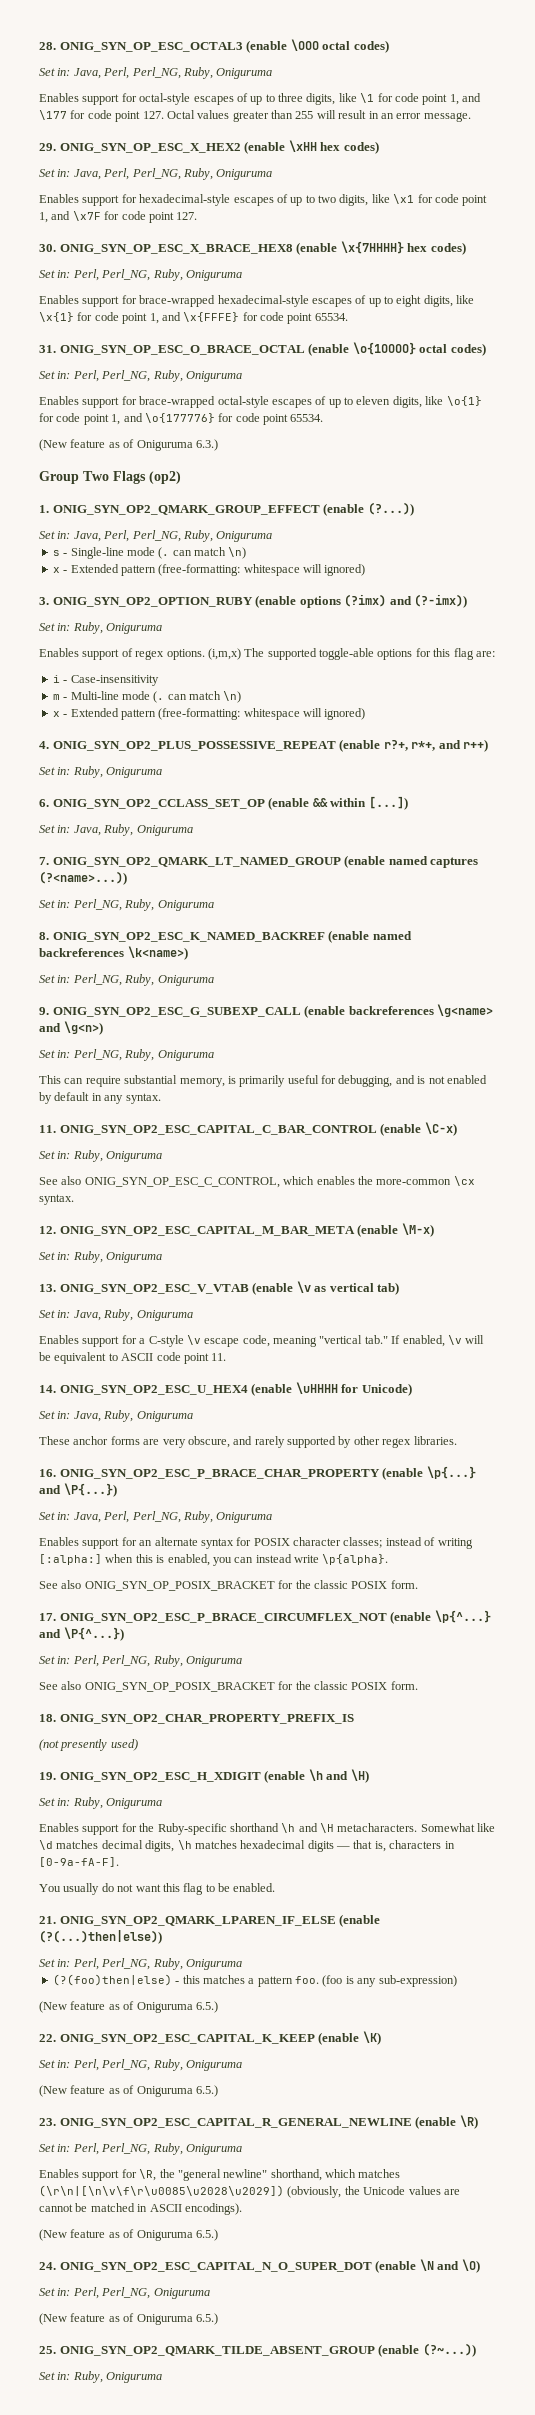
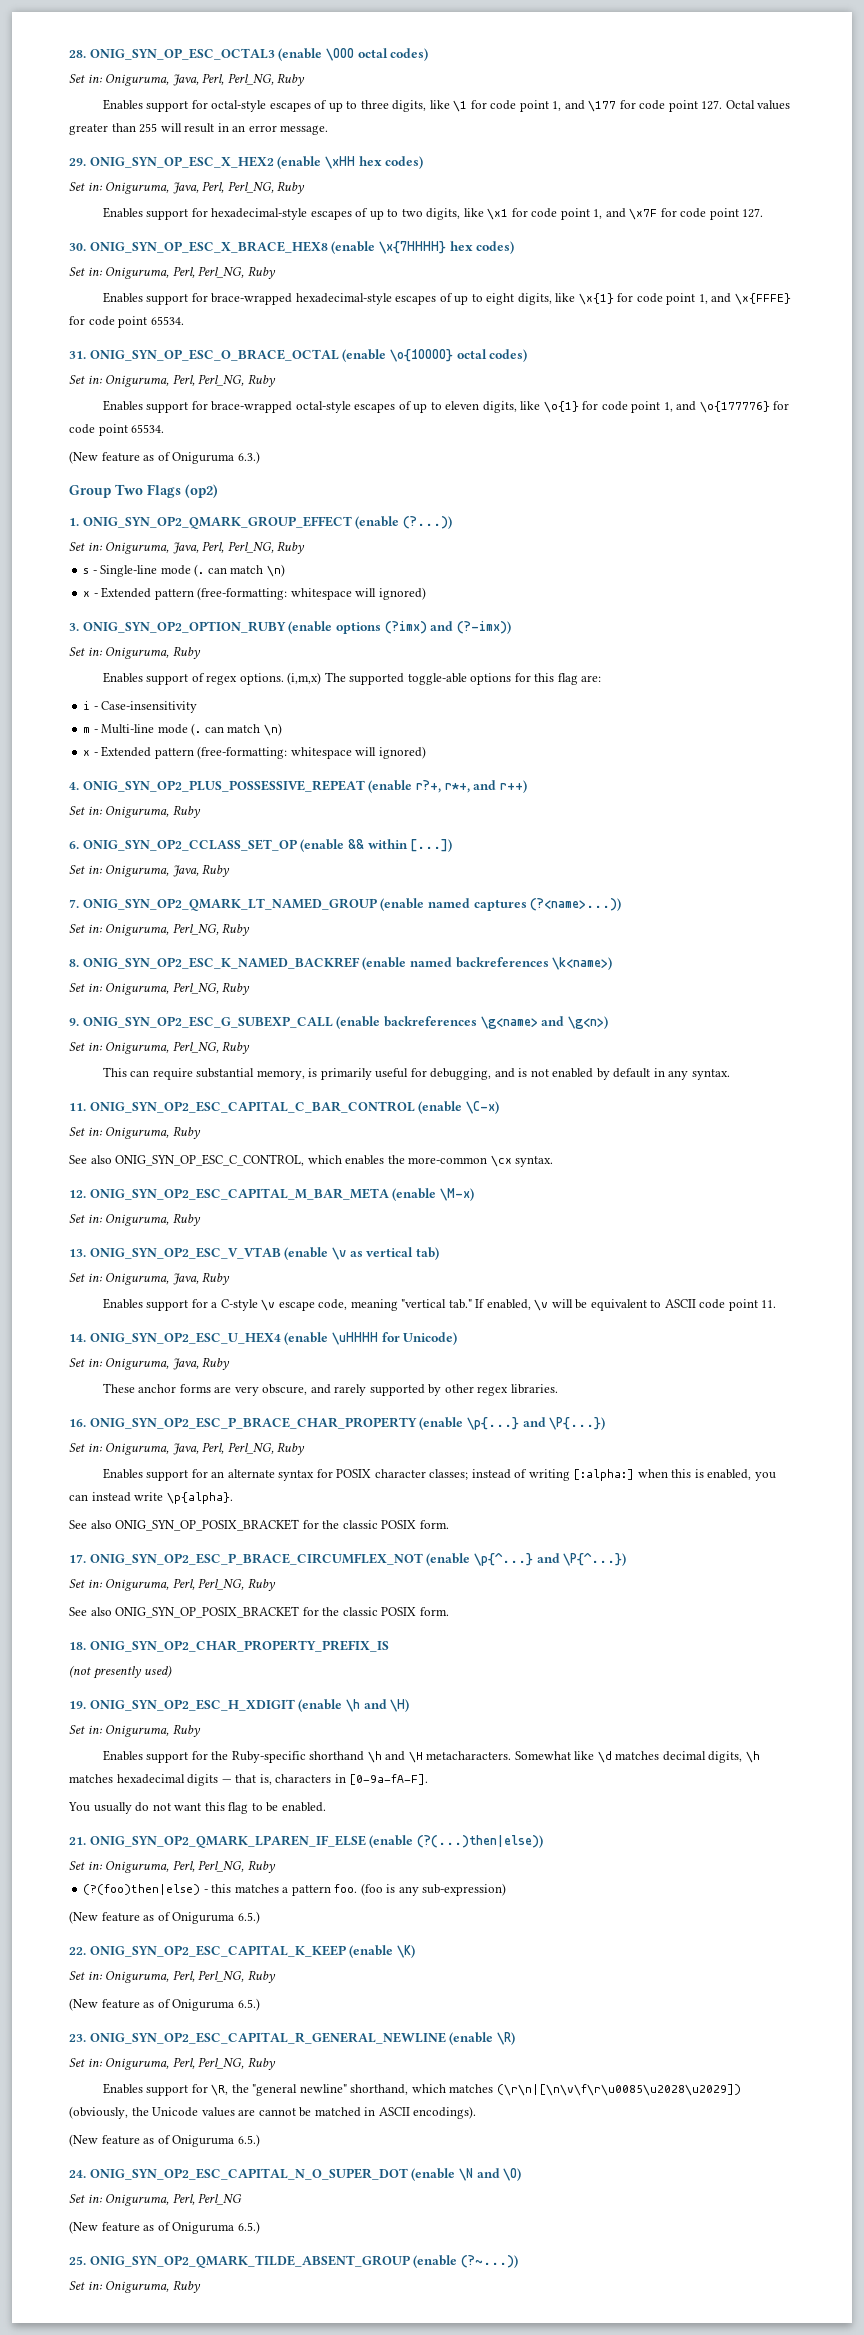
[73,67,273,79] Java, Perl, Perl_NG, Ruby, Oniguruma -> [105,73,306,86] Oniguruma, Java, Perl, Perl_NG, Ruby
[73,168,273,180] Java, Perl, Perl_NG, Ruby, Oniguruma -> [105,181,306,194] Oniguruma, Java, Perl, Perl_NG, Ruby
[72,269,242,281] Perl, Perl_NG, Ruby, Oniguruma -> [105,266,276,279] Oniguruma, Perl, Perl_NG, Ruby
[72,370,242,382] Perl, Perl_NG, Ruby, Oniguruma -> [105,374,276,387] Oniguruma, Perl, Perl_NG, Ruby
[73,530,273,542] Java, Perl, Perl_NG, Ruby, Oniguruma -> [105,541,306,554] Oniguruma, Java, Perl, Perl_NG, Ruby
[72,622,163,634] Ruby, Oniguruma -> [105,646,201,659] Oniguruma, Ruby
[72,766,163,778] Ruby, Oniguruma -> [105,805,201,818] Oniguruma, Ruby
[73,824,193,836] Java, Ruby, Oniguruma -> [105,864,231,877] Oniguruma, Java, Ruby
[72,899,214,911] Perl_NG, Ruby, Oniguruma -> [105,923,251,936] Oniguruma, Perl_NG, Ruby
[72,974,214,986] Perl_NG, Ruby, Oniguruma -> [105,982,251,995] Oniguruma, Perl_NG, Ruby
[72,1049,214,1061] Perl_NG, Ruby, Oniguruma -> [105,1041,251,1054] Oniguruma, Perl_NG, Ruby
[72,1150,163,1162] Ruby, Oniguruma -> [105,1126,201,1139] Oniguruma, Ruby
[72,1251,163,1263] Ruby, Oniguruma -> [105,1213,201,1226] Oniguruma, Ruby
[73,1309,193,1321] Java, Ruby, Oniguruma -> [105,1272,231,1285] Oniguruma, Java, Ruby
[73,1410,193,1422] Java, Ruby, Oniguruma -> [105,1357,231,1370] Oniguruma, Java, Ruby
[73,1511,273,1523] Java, Perl, Perl_NG, Ruby, Oniguruma -> [105,1442,306,1455] Oniguruma, Java, Perl, Perl_NG, Ruby
[72,1655,242,1667] Perl, Perl_NG, Ruby, Oniguruma -> [105,1578,276,1591] Oniguruma, Perl, Perl_NG, Ruby
[72,1797,163,1809] Ruby, Oniguruma -> [105,1724,201,1737] Oniguruma, Ruby
[72,1958,242,1970] Perl, Perl_NG, Ruby, Oniguruma -> [105,1860,276,1873] Oniguruma, Perl, Perl_NG, Ruby
[72,2059,242,2071] Perl, Perl_NG, Ruby, Oniguruma -> [105,1970,276,1983] Oniguruma, Perl, Perl_NG, Ruby
[72,2143,242,2155] Perl, Perl_NG, Ruby, Oniguruma -> [105,2057,276,2070] Oniguruma, Perl, Perl_NG, Ruby
[72,2287,210,2299] Perl, Perl_NG, Oniguruma -> [105,2193,243,2206] Oniguruma, Perl, Perl_NG
[72,2371,163,2383] Ruby, Oniguruma -> [105,2280,201,2293] Oniguruma, Ruby

